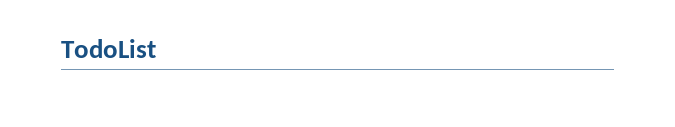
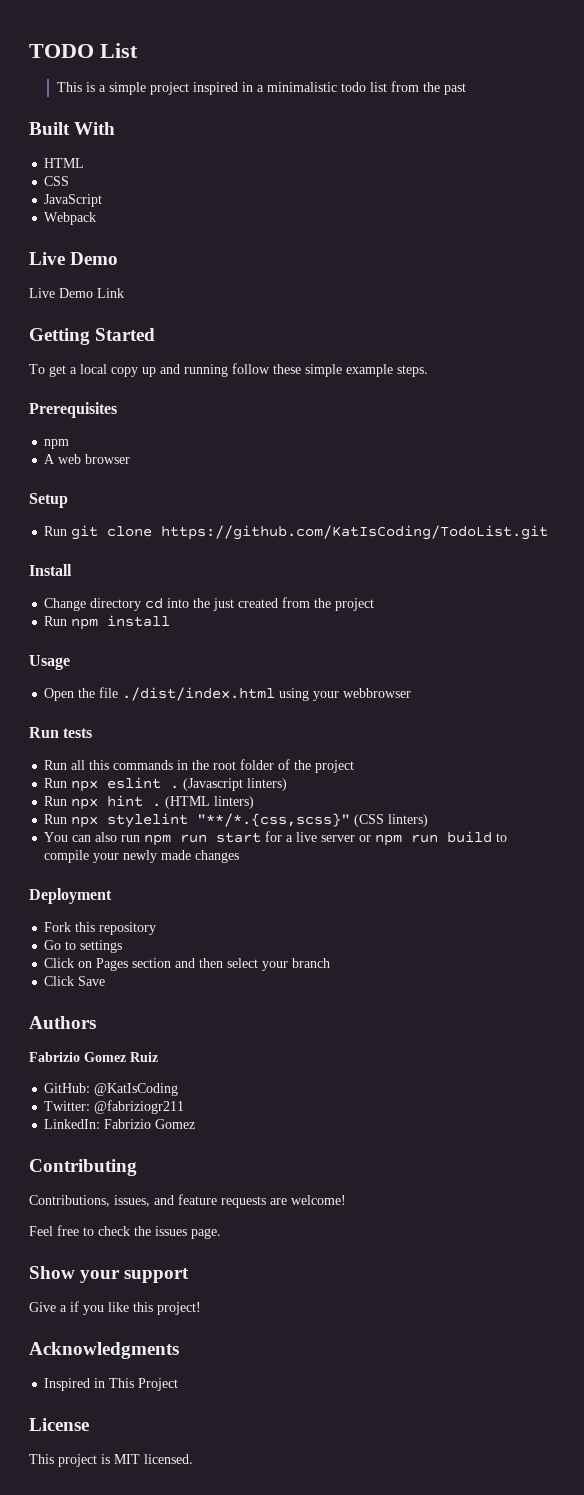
[61,39,156,58] TodoList -> [29,43,138,58] [56,81,466,95] [29,122,116,135] [44,158,85,168] [44,176,70,186] [44,194,103,207] [44,212,97,225] [29,252,119,265] [29,288,124,298] [29,328,156,345] [29,363,428,377] [29,402,117,418] [44,439,70,449] [44,454,131,464] [29,493,68,508] [44,525,549,540] [29,564,72,576] [44,597,375,611] [44,615,171,630] [29,655,70,670] [44,687,412,701] [29,727,93,738] [44,759,355,773] [44,777,288,792] [44,795,255,810] [44,813,429,828] [44,831,508,846] [44,850,240,863] [29,888,112,904] [44,922,157,935] [44,940,123,953] [44,958,331,971] [44,976,106,986] [29,1016,96,1029] [29,1052,158,1062] [44,1083,179,1096] [44,1100,185,1114] [44,1119,196,1129] [29,1159,137,1176] [29,1194,346,1208] [29,1225,221,1239] [29,1266,190,1283] [29,1301,201,1315] [29,1342,179,1359] [44,1378,179,1391] [29,1418,89,1431] [29,1454,193,1467] TODO List // This is a simple project inspired in a minimalistic todo list from the past // Built With // HTML // CSS // JavaScript // Webpack // Live Demo // Live Demo Link // Getting Started // To get a local copy up and running follow these simple example steps. // Prerequisites // npm // A web browser // Setup // Run git clone https://github.com/KatIsCoding/TodoList.git // Install // Change directory cd into the just created from the project // Run npm install // Usage // Open the file ./dist/index.html using your webbrowser // Run tests // Run all this commands in the root folder of the project // Run npx eslint . (Javascript linters) // Run npx hint . (HTML linters) // Run npx stylelint "**/*.{css,scss}" (CSS linters) // You can also run npm run start for a live server or npm run build to compile your newly made changes // Deployment // Fork this repository // Go to settings // Click on Pages section and then select your branch // Click Save // Authors // Fabrizio Gomez Ruiz // GitHub: @KatIsCoding // Twitter: @fabriziogr211 // LinkedIn: Fabrizio Gomez // Contributing // Contributions, issues, and feature requests are welcome! // Feel free to check the issues page. // Show your support // Give a if you like this project! // Acknowledgments // Inspired in This Project // License // This project is MIT licensed.

